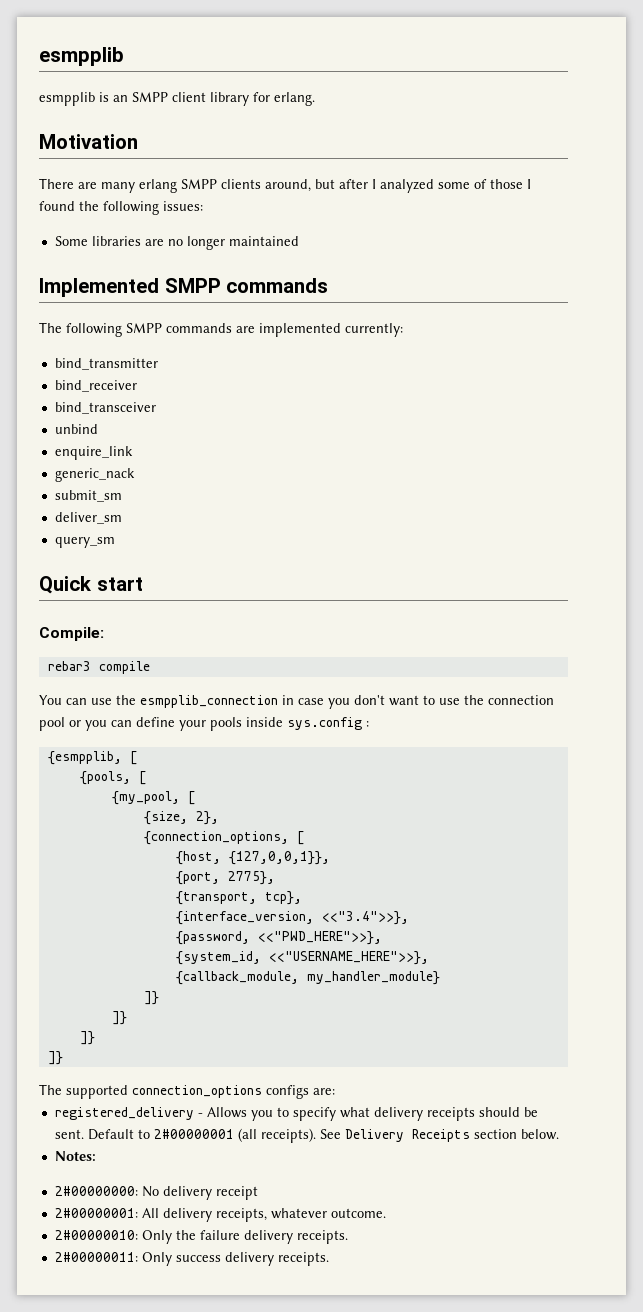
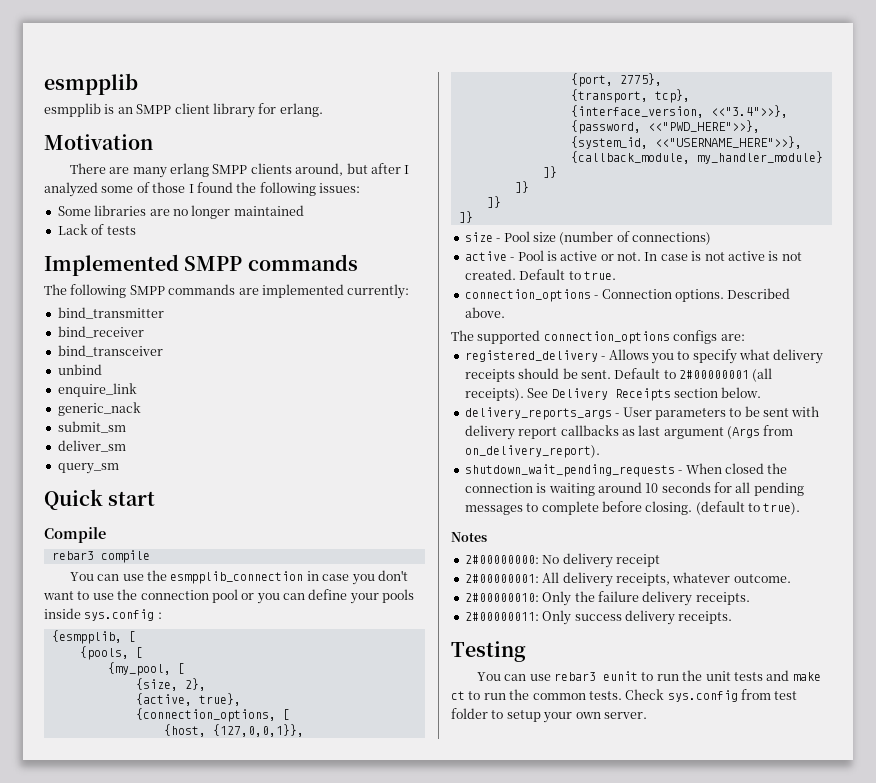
(299, 241) none -> [57,224,136,235] // Lack of tests
[39,627,104,641] Compile: -> [44,527,106,543] Compile
(219, 818) none -> [135,693,241,706] // {active, true},
(63, 1058) none -> [464,231,711,245] [464,250,802,261] [464,269,616,280] [464,288,791,302] [464,307,505,318] // size - Pool size (number of connections) // active - Pool is active or not. In case is not active is not created. Default to true. // connection_options - Connection options. Described above.
[54,1151,96,1161] Notes: -> [464,406,820,420] [464,425,794,440] [464,445,600,458] [464,463,788,477] [464,482,804,496] [464,501,801,515] [451,532,487,542] delivery_reports_args - User parameters to be sent with delivery report callbacks as last argument (Args from on_delivery_report). // shutdown_wait_pending_requests - When closed the connection is waiting around 10 seconds for all pending messages to complete before closing. (default to true). // Notes
(329, 1259) none -> [451,641,526,662] [476,670,821,681] [451,689,798,702] [451,708,647,723] // Testing // You can use rebar3 eunit to run the unit tests and make ct to run the common tests. Check sys.config from test folder to setup your own server.

